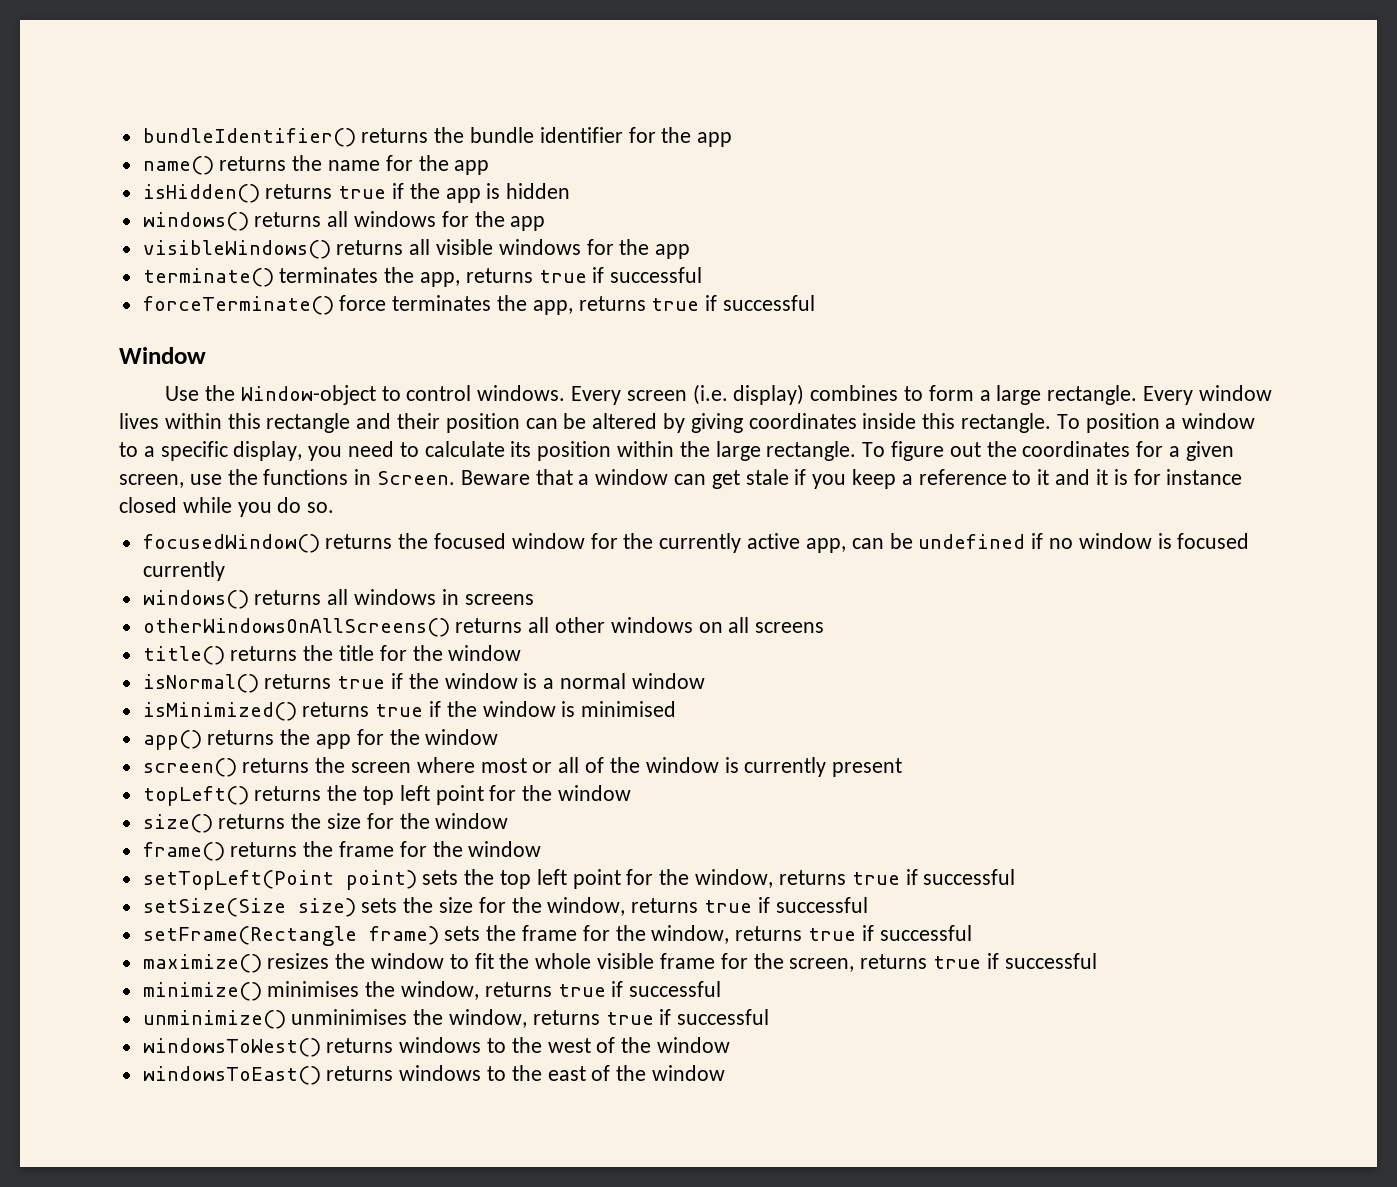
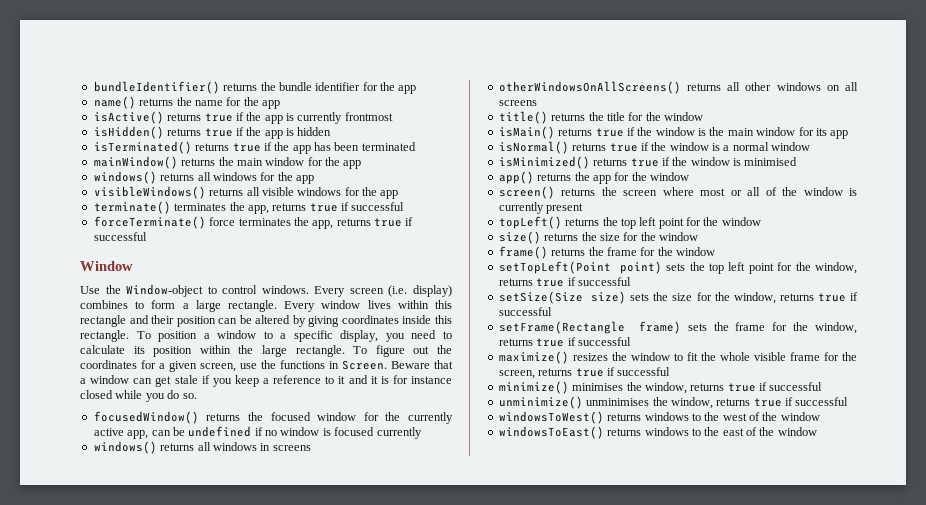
(490, 167) none -> [93,111,393,124] // isActive() returns true if the app is currently frontmost
(571, 191) none -> [93,141,416,154] [93,156,362,169] // isTerminated() returns true if the app has been terminated // mainWindow() returns the main window for the app
(522, 653) none -> [498,126,849,139] // isMain() returns true if the window is the main window for its app

